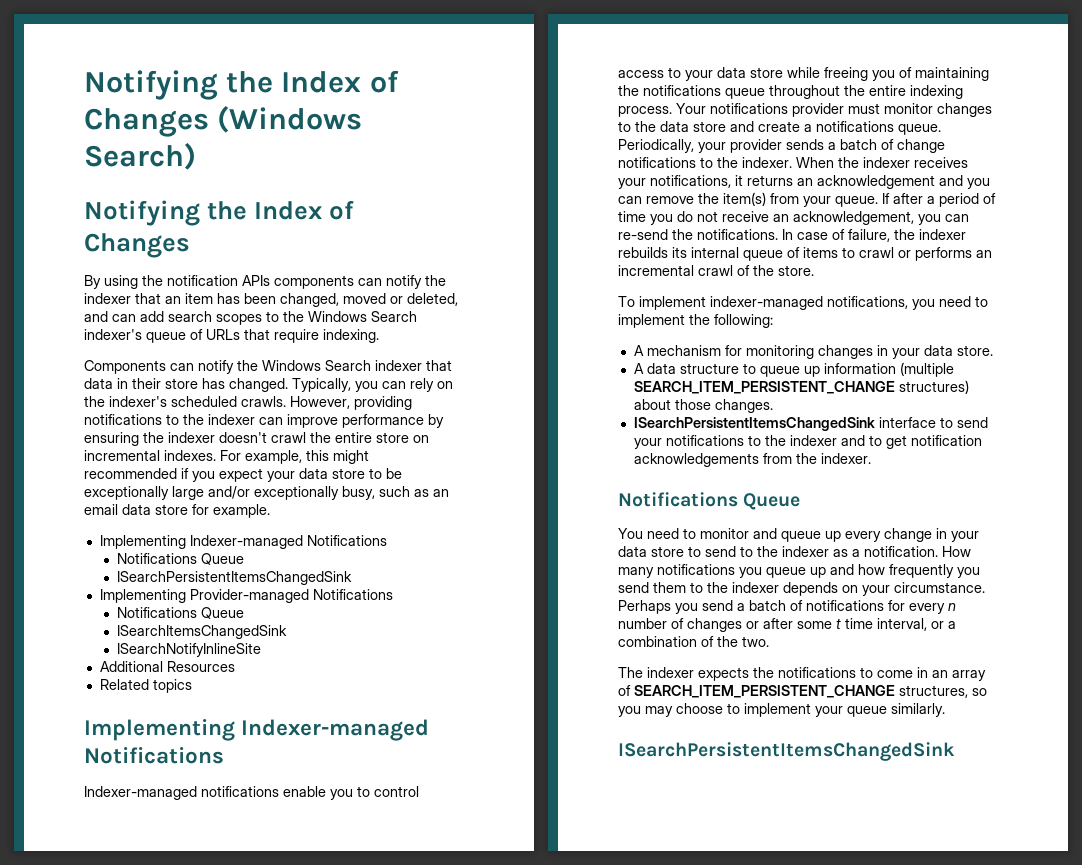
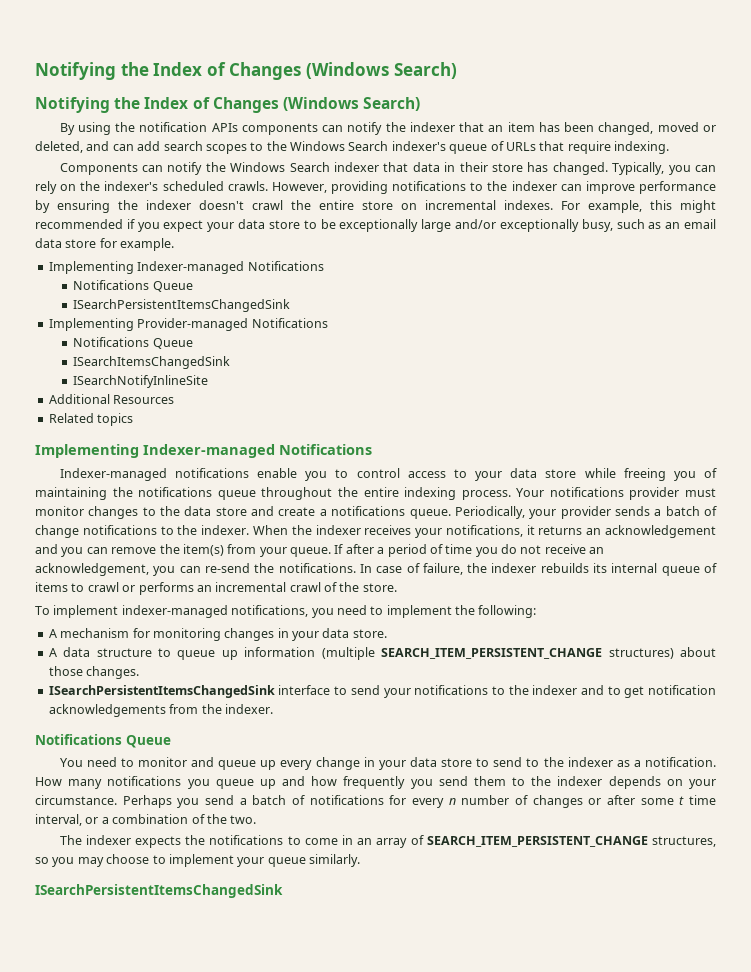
(190, 245) none -> [282,97,421,111] (Windows Search)

